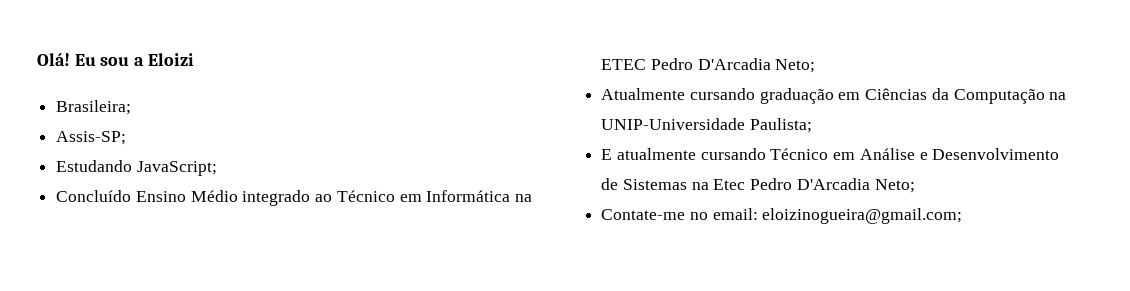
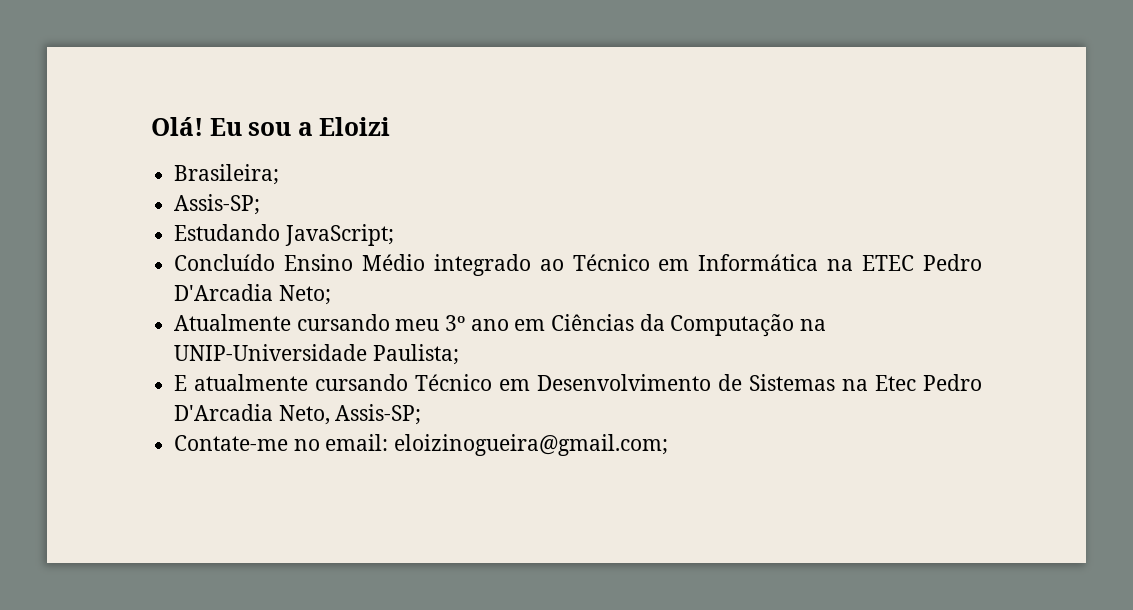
[759,88,834,104] graduação -> [395,315,509,331] meu 3º ano
[859,148,928,160] Análise e -> (531, 385) none
[874,179,915,193] Neto; -> [278,404,422,425] Neto, Assis-SP;

